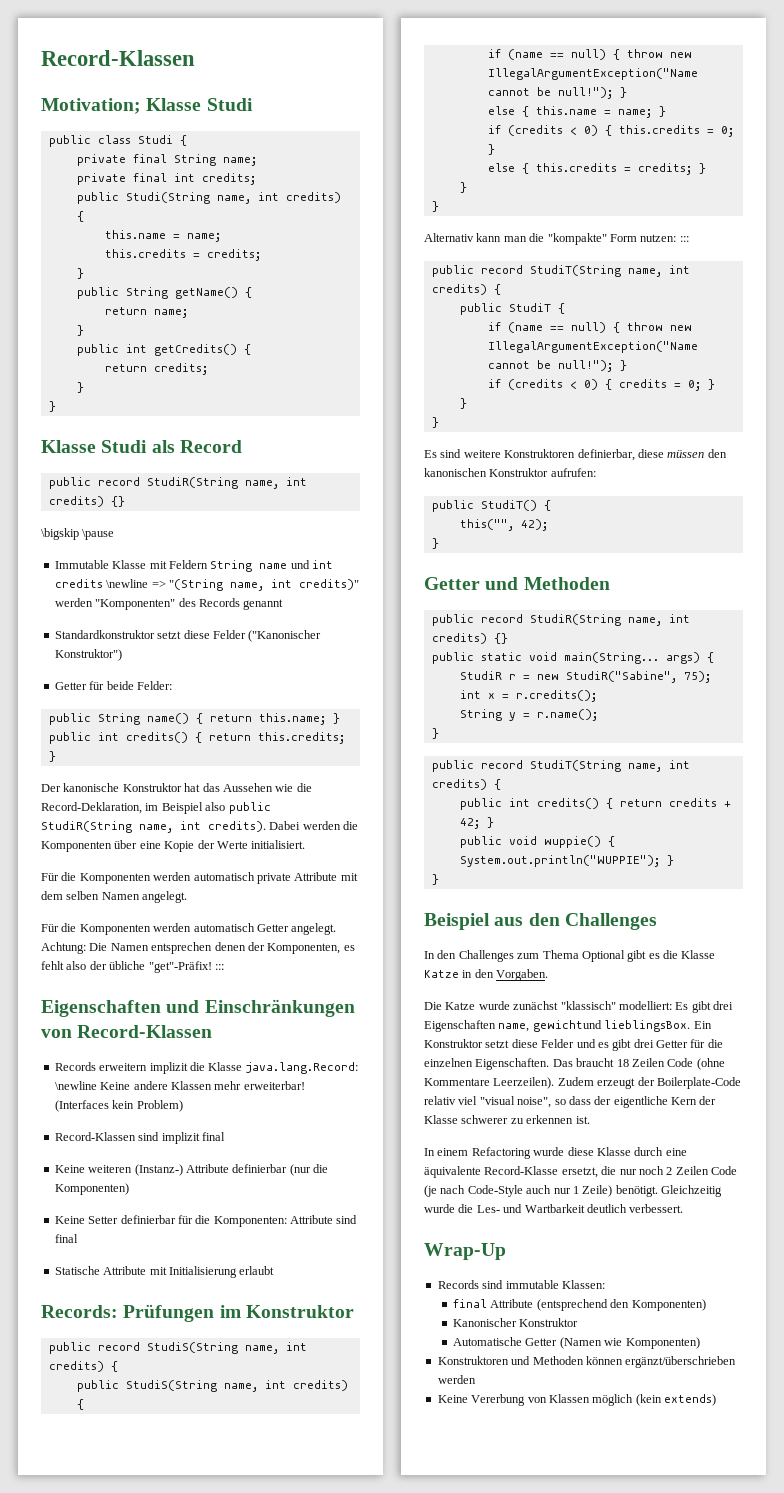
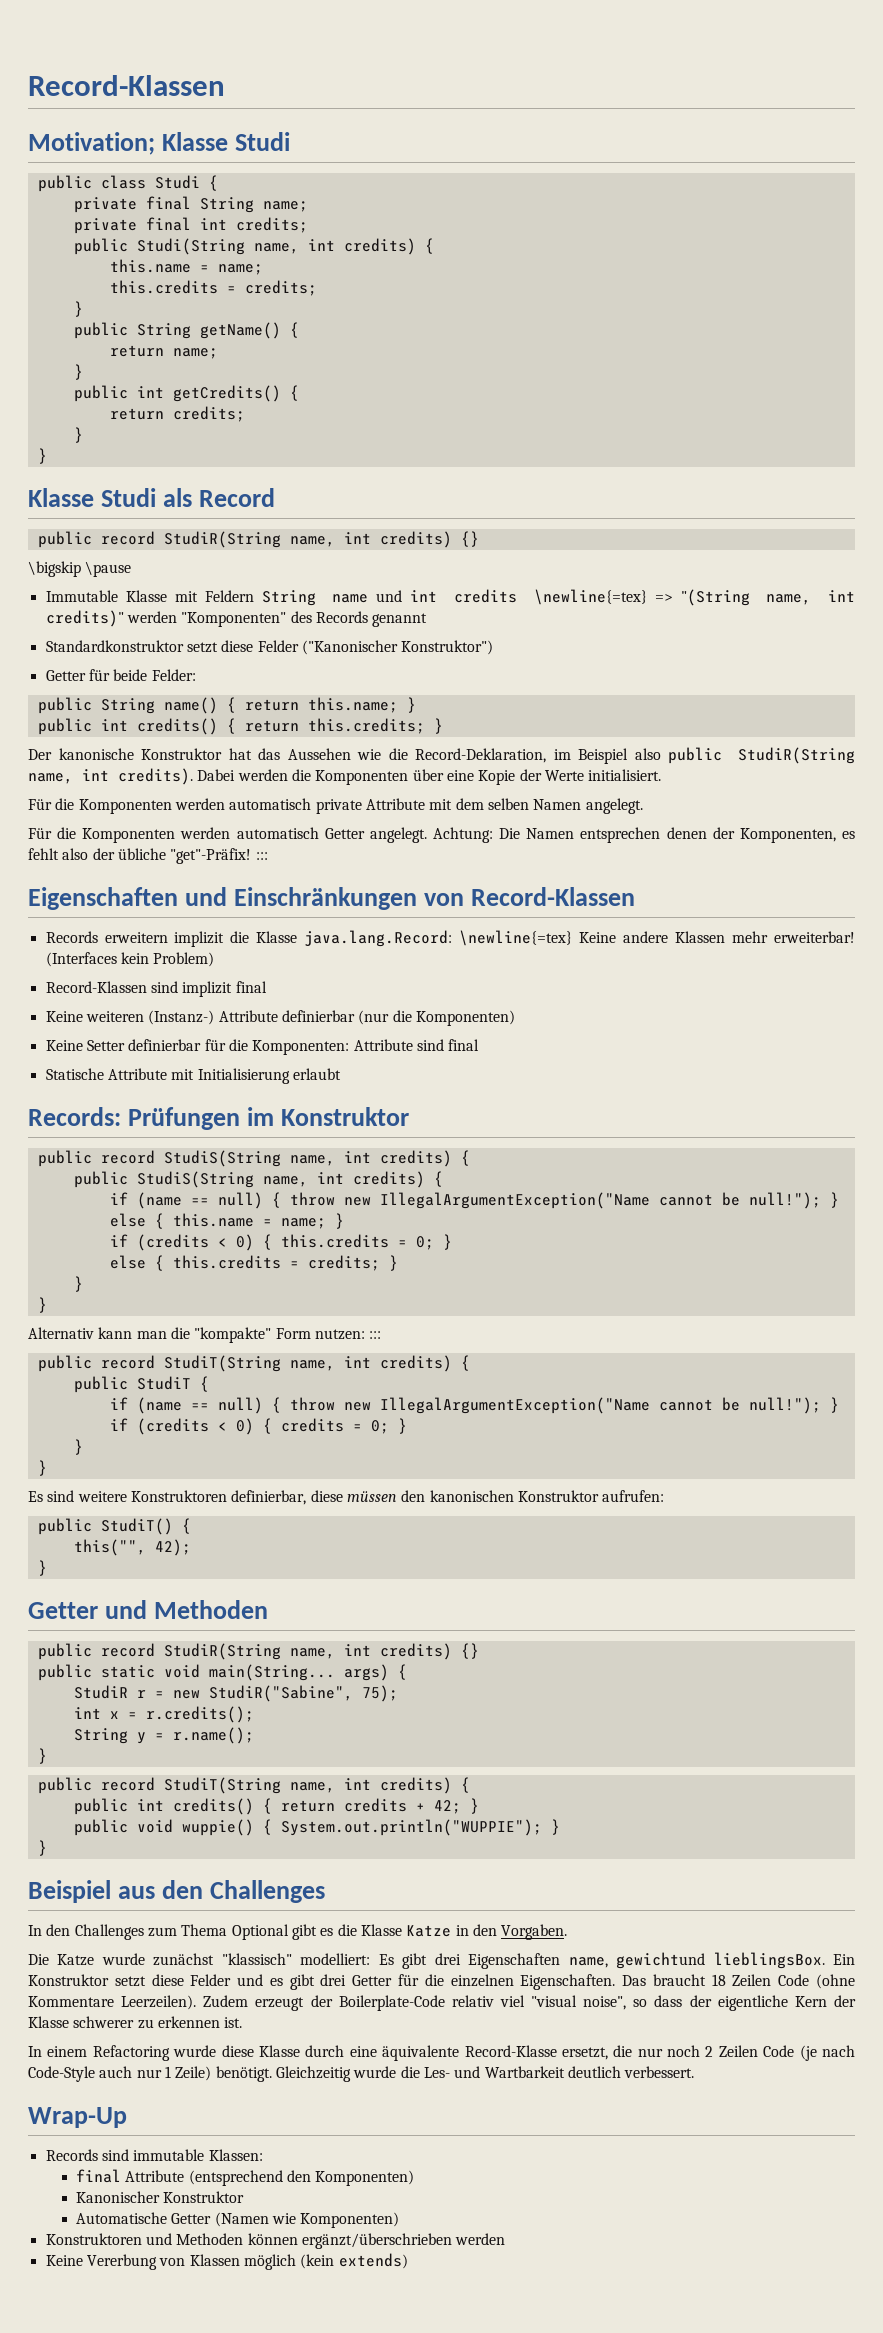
[106,579,149,588] \newline -> [533,589,647,605] \newline{=tex}
[54,1081,97,1090] \newline -> [459,930,573,946] \newline{=tex}

